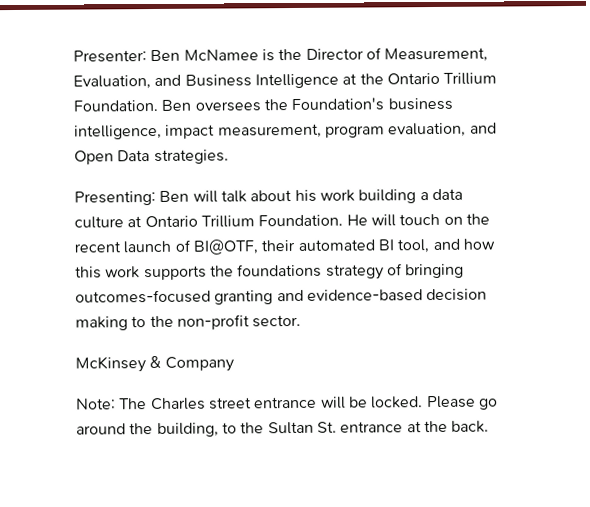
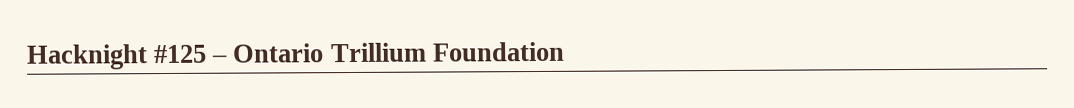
[73,47,489,63] [73,72,498,90] [73,97,453,112] [74,122,497,140] [74,149,229,165] [74,188,463,206] [74,213,490,229] [74,238,495,255] [75,263,465,281] [75,288,488,305] [75,314,302,331] [75,355,234,373] [76,395,498,411] [76,420,490,437] Presenter: Ben McNamee is the Director of Measurement, Evaluation, and Business Intelligence at the Ontario Trillium Foundation. Ben oversees the Foundation's business intelligence, impact measurement, program evaluation, and Open Data strategies. // Presenting: Ben will talk about his work building a data culture at Ontario Trillium Foundation. He will touch on the recent launch of BI@OTF, their automated BI tool, and how this work supports the foundations strategy of bringing outcomes-focused granting and evidence-based decision making to the non-profit sector. // McKinsey & Company // Note: The Charles street entrance will be locked. Please go around the building, to the Sultan St. entrance at the back. -> [26,41,565,70] Hacknight #125 – Ontario Trillium Foundation

